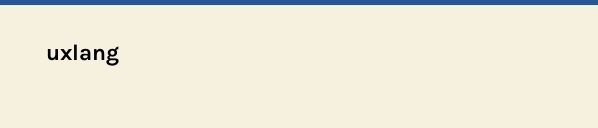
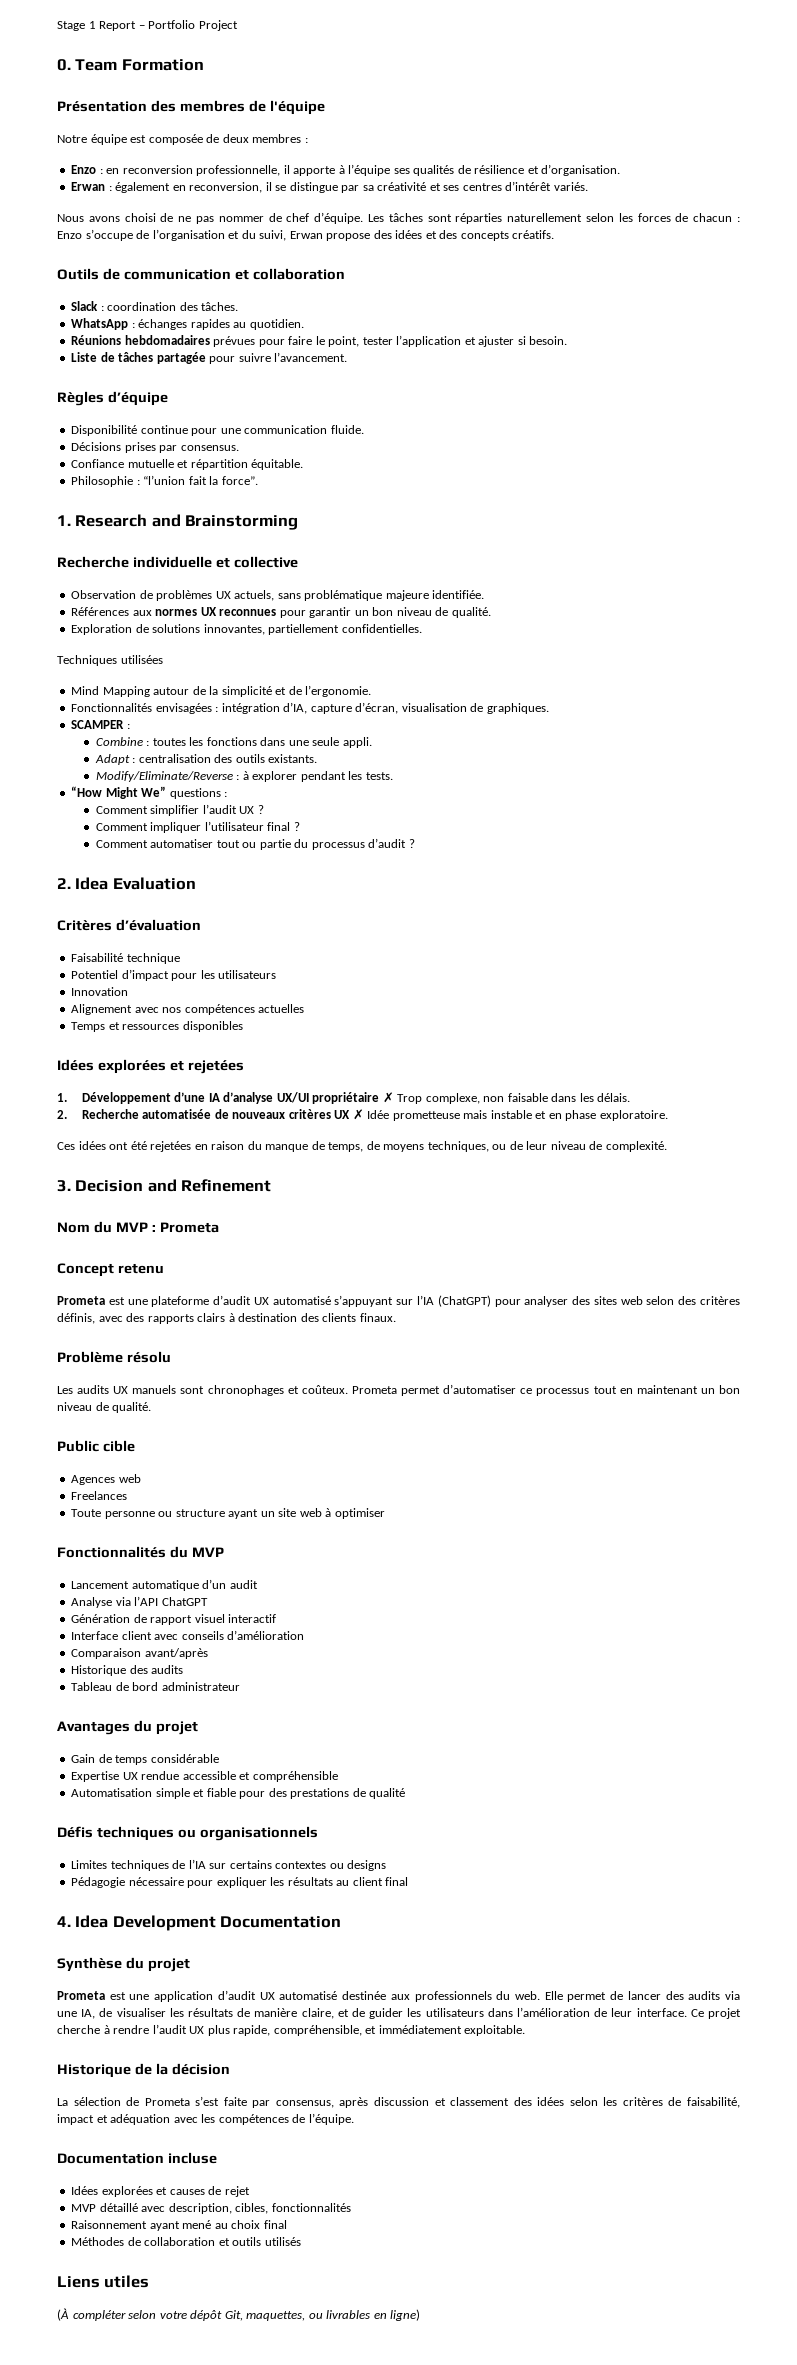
[46,44,119,66] uxlang -> [57,20,238,31] [57,59,204,71] [57,100,325,115] [57,134,308,145] [71,164,621,176] [71,181,588,193] [57,212,740,224] [57,229,555,241] [57,268,345,280] [71,301,239,311] [71,318,304,330] [71,335,568,347] [71,352,348,364] [57,391,168,406] [71,425,364,436] [71,442,239,453] [71,459,304,470] [71,475,258,487] [57,514,299,530] [57,556,298,568] [71,590,485,601] [71,607,491,618] [71,624,422,635] [57,655,163,666] [71,685,372,697] [71,702,549,714] [71,720,130,729] [95,737,372,748] [94,754,318,765] [95,771,393,782] [71,786,228,799] [95,804,264,816] [95,821,300,833] [95,838,415,850] [57,877,196,890] [57,919,201,931] [71,953,180,964] [71,969,277,981] [71,987,129,996] [71,1004,305,1015] [71,1021,243,1032] [57,1059,244,1074] [57,1092,631,1104] [57,1109,668,1121] [57,1141,667,1152] [57,1179,272,1192] [57,1221,219,1233] [57,1263,164,1277] [57,1295,741,1307] [57,1313,396,1324] [57,1351,171,1363] [57,1384,741,1396] [57,1402,152,1413] [57,1440,135,1452] [71,1474,141,1485] [71,1491,128,1500] [71,1508,385,1519] [57,1546,224,1558] [71,1579,258,1591] [71,1596,208,1608] [71,1614,277,1625] [71,1630,305,1640] [71,1648,208,1659] [71,1665,184,1676] [71,1682,240,1691] [57,1720,198,1735] [71,1754,219,1765] [71,1771,338,1782] [71,1788,406,1799] [57,1826,318,1841] [71,1859,387,1871] [71,1877,409,1888] [57,1915,342,1931] [57,1957,190,1972] [57,1990,740,2002] [57,2007,742,2019] [57,2024,526,2036] [57,2063,230,2078] [57,2096,740,2108] [57,2113,354,2125] [57,2152,217,2164] [71,2186,250,2197] [71,2203,351,2214] [71,2220,287,2231] [71,2237,301,2246] [57,2275,150,2288] [57,2308,421,2321] Stage 1 Report – Portfolio Project // 0. Team Formation // Présentation des membres de l'équipe // Notre équipe est composée de deux membres : // Enzo : en reconversion professionnelle, il apporte à l’équipe ses qualités de résilience et d’organisation. // Erwan : également en reconversion, il se distingue par sa créativité et ses centres d’intérêt variés. // Nous avons choisi de ne pas nommer de chef d’équipe. Les tâches sont réparties naturellement selon les forces de chacun : Enzo s’occupe de l’organisation et du suivi, Erwan propose des idées et des concepts créatifs. // Outils de communication et collaboration // Slack : coordination des tâches. // WhatsApp : échanges rapides au quotidien. // Réunions hebdomadaires prévues pour faire le point, tester l’application et ajuster si besoin. // Liste de tâches partagée pour suivre l’avancement. // Règles d’équipe // Disponibilité continue pour une communication fluide. // Décisions prises par consensus. // Confiance mutuelle et répartition équitable. // Philosophie : “l’union fait la force”. // 1. Research and Brainstorming // Recherche individuelle et collective // Observation de problèmes UX actuels, sans problématique majeure identifiée. // Références aux normes UX reconnues pour garantir un bon niveau de qualité. // Exploration de solutions innovantes, partiellement confidentielles. // Techniques utilisées // Mind Mapping autour de la simplicité et de l’ergonomie. // Fonctionnalités envisagées : intégration d’IA, capture d’écran, visualisation de graphiques. // SCAMPER : // Combine : toutes les fonctions dans une seule appli. // Adapt : centralisation des outils existants. // Modify/Eliminate/Reverse : à explorer pendant les tests. // “How Might We” questions : // Comment simplifier l’audit UX ? // Comment impliquer l’utilisateur final ? // Comment automatiser tout ou partie du processus d’audit ? // 2. Idea Evaluation // Critères d’évaluation // Faisabilité technique // Potentiel d’impact pour les utilisateurs // Innovation // Alignement avec nos compétences actuelles // Temps et ressources disponibles // Idées explorées et rejetées // 1. Développement d’une IA d’analyse UX/UI propriétaire ✗ Trop complexe, non faisable dans les délais. // 2. Recherche automatisée de nouveaux critères UX ✗ Idée prometteuse mais instable et en phase exploratoire. // Ces idées ont été rejetées en raison du manque de temps, de moyens techniques, ou de leur niveau de complexité. // 3. Decision and Refinement // Nom du MVP : Prometa // Concept retenu // Prometa est une plateforme d’audit UX automatisé s’appuyant sur l’IA (ChatGPT) pour analyser des sites web selon des critères définis, avec des rapports clairs à destination des clients finaux. // Problème résolu // Les audits UX manuels sont chronophages et coûteux. Prometa permet d’automatiser ce processus tout en maintenant un bon niveau de qualité. // Public cible // Agences web // Freelances // Toute personne ou structure ayant un site web à optimiser // Fonctionnalités du MVP // Lancement automatique d’un audit // Analyse via l’API ChatGPT // Génération de rapport visuel interactif // Interface client avec conseils d’amélioration // Comparaison avant/après // Historique des audits // Tableau de bord administrateur // Avantages du projet // Gain de temps considérable // Expertise UX rendue accessible et compréhensible // Automatisation simple et fiable pour des prestations de qualité // Défis techniques ou organisationnels // Limites techniques de l’IA sur certains contextes ou designs // Pédagogie nécessaire pour expliquer les résultats au client final // 4. Idea Development Documentation // Synthèse du projet // Prometa est une application d’audit UX automatisé destinée aux professionnels du web. Elle permet de lancer des audits via une IA, de visualiser les résultats de manière claire, et de guider les utilisateurs dans l’amélioration de leur interface. Ce projet cherche à rendre l’audit UX plus rapide, compréhensible, et immédiatement exploitable. // Historique de la décision // La sélection de Prometa s’est faite par consensus, après discussion et classement des idées selon les critères de faisabilité, impact et adéquation avec les compétences de l’équipe. // Documentation incluse // Idées explorées et causes de rejet // MVP détaillé avec description, cibles, fonctionnalités // Raisonnement ayant mené au choix final // Méthodes de collaboration et outils utilisés // Liens utiles // (À compléter selon votre dépôt Git, maquettes, ou livrables en ligne)

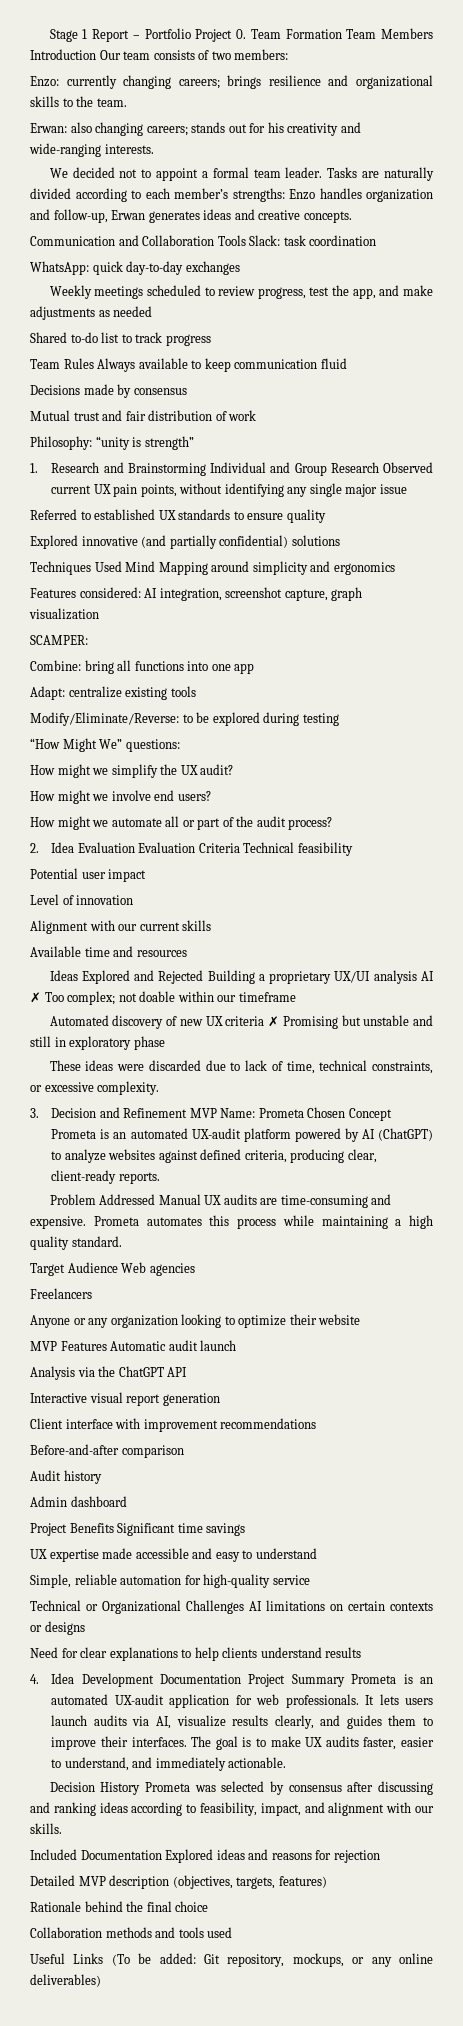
(238, 25) // -> (233, 35) none
[57,100,325,115] [57,134,308,145] [71,164,621,176] [71,181,588,193] [57,212,740,224] [57,229,555,241] [57,268,345,280] [71,301,239,311] [71,318,304,330] [71,335,568,347] [71,352,348,364] [57,391,168,406] [71,425,364,436] [71,442,239,453] [71,459,304,470] [71,475,258,487] [57,514,299,530] [57,556,298,568] [71,590,485,601] [71,607,491,618] [71,624,422,635] // Présentation des membres de l'équipe // Notre équipe est composée de deux membres : // Enzo : en reconversion professionnelle, il apporte à l’équipe ses qualités de résilience et d’organisation. // Erwan : également en reconversion, il se distingue par sa créativité et ses centres d’intérêt variés. // Nous avons choisi de ne pas nommer de chef d’équipe. Les tâches sont réparties naturellement selon les forces de chacun : Enzo s’occupe de l’organisation et du suivi, Erwan propose des idées et des concepts créatifs. // Outils de communication et collaboration // Slack : coordination des tâches. // WhatsApp : échanges rapides au quotidien. // Réunions hebdomadaires prévues pour faire le point, tester l’application et ajuster si besoin. // Liste de tâches partagée pour suivre l’avancement. // Règles d’équipe // Disponibilité continue pour une communication fluide. // Décisions prises par consensus. // Confiance mutuelle et répartition équitable. // Philosophie : “l’union fait la force”. // 1. Research and Brainstorming // Recherche individuelle et collective // Observation de problèmes UX actuels, sans problématique majeure identifiée. // Références aux normes UX reconnues pour garantir un bon niveau de qualité. // Exploration de solutions innovantes, partiellement confidentielles. -> [346,28,434,39] [30,49,289,60] [30,75,433,89] [30,96,127,107] [30,122,361,136] [29,143,154,157] [49,167,434,181] [30,188,433,202] [30,209,352,223] [30,235,377,246] [30,261,240,275] [49,285,434,299] [30,306,153,320] [30,332,211,346] [30,358,347,372] [30,384,187,398] [30,410,257,421] [30,436,194,450] [30,462,433,476] [51,483,407,497] [30,509,326,523] [30,535,340,549] Team Members Introduction Our team consists of two members: // Enzo: currently changing careers; brings resilience and organizational skills to the team. // Erwan: also changing careers; stands out for his creativity and wide-ranging interests. // We decided not to appoint a formal team leader. Tasks are naturally divided according to each member’s strengths: Enzo handles organization and follow-up, Erwan generates ideas and creative concepts. // Communication and Collaboration Tools Slack: task coordination // WhatsApp: quick day-to-day exchanges // Weekly meetings scheduled to review progress, test the app, and make adjustments as needed // Shared to-do list to track progress // Team Rules Always available to keep communication fluid // Decisions made by consensus // Mutual trust and fair distribution of work // Philosophy: “unity is strength” // 1. Research and Brainstorming Individual and Group Research Observed current UX pain points, without identifying any single major issue // Referred to established UX standards to ensure quality // Explored innovative (and partially confidential) solutions
[120,655,163,664] utilisées // -> [94,561,122,572] Used
[153,685,372,697] [71,702,549,714] [71,720,130,729] [95,737,372,748] [94,754,318,765] [95,771,393,782] [71,786,228,799] [95,804,264,816] [95,821,300,833] [95,838,415,850] [57,877,196,890] [57,919,201,931] [71,953,180,964] [71,969,277,981] [71,987,129,996] [71,1004,305,1015] [71,1021,243,1032] [57,1059,244,1074] [57,1092,631,1104] [57,1109,668,1121] [57,1141,667,1152] [57,1179,272,1192] [57,1221,219,1233] [57,1263,164,1277] [57,1295,741,1307] [57,1313,396,1324] [57,1351,171,1363] [57,1384,741,1396] [57,1402,152,1413] [57,1440,135,1452] [71,1474,141,1485] [71,1491,128,1500] [71,1508,385,1519] [57,1546,224,1558] [71,1579,258,1591] [71,1596,208,1608] [71,1614,277,1625] [71,1630,305,1640] [71,1648,208,1659] [71,1665,184,1676] [71,1682,240,1691] [57,1720,198,1735] [71,1754,219,1765] [71,1771,338,1782] [71,1788,406,1799] [57,1826,318,1841] [71,1859,387,1871] [71,1877,409,1888] [57,1915,342,1931] [57,1957,190,1972] [57,1990,740,2002] [57,2007,742,2019] [57,2024,526,2036] [57,2063,230,2078] [57,2096,740,2108] [57,2113,354,2125] [57,2152,217,2164] [71,2186,250,2197] [71,2203,351,2214] [71,2220,287,2231] [71,2237,301,2246] [57,2275,150,2288] [57,2308,421,2321] autour de la simplicité et de l’ergonomie. // Fonctionnalités envisagées : intégration d’IA, capture d’écran, visualisation de graphiques. // SCAMPER : // Combine : toutes les fonctions dans une seule appli. // Adapt : centralisation des outils existants. // Modify/Eliminate/Reverse : à explorer pendant les tests. // “How Might We” questions : // Comment simplifier l’audit UX ? // Comment impliquer l’utilisateur final ? // Comment automatiser tout ou partie du processus d’audit ? // 2. Idea Evaluation // Critères d’évaluation // Faisabilité technique // Potentiel d’impact pour les utilisateurs // Innovation // Alignement avec nos compétences actuelles // Temps et ressources disponibles // Idées explorées et rejetées // 1. Développement d’une IA d’analyse UX/UI propriétaire ✗ Trop complexe, non faisable dans les délais. // 2. Recherche automatisée de nouveaux critères UX ✗ Idée prometteuse mais instable et en phase exploratoire. // Ces idées ont été rejetées en raison du manque de temps, de moyens techniques, ou de leur niveau de complexité. // 3. Decision and Refinement // Nom du MVP : Prometa // Concept retenu // Prometa est une plateforme d’audit UX automatisé s’appuyant sur l’IA (ChatGPT) pour analyser des sites web selon des critères définis, avec des rapports clairs à destination des clients finaux. // Problème résolu // Les audits UX manuels sont chronophages et coûteux. Prometa permet d’automatiser ce processus tout en maintenant un bon niveau de qualité. // Public cible // Agences web // Freelances // Toute personne ou structure ayant un site web à optimiser // Fonctionnalités du MVP // Lancement automatique d’un audit // Analyse via l’API ChatGPT // Génération de rapport visuel interactif // Interface client avec conseils d’amélioration // Comparaison avant/après // Historique des audits // Tableau de bord administrateur // Avantages du projet // Gain de temps considérable // Expertise UX rendue accessible et compréhensible // Automatisation simple et fiable pour des prestations de qualité // Défis techniques ou organisationnels // Limites techniques de l’IA sur certains contextes ou designs // Pédagogie nécessaire pour expliquer les résultats au client final // 4. Idea Development Documentation // Synthèse du projet // Prometa est une application d’audit UX automatisé destinée aux professionnels du web. Elle permet de lancer des audits via une IA, de visualiser les résultats de manière claire, et de guider les utilisateurs dans l’amélioration de leur interface. Ce projet cherche à rendre l’audit UX plus rapide, compréhensible, et immédiatement exploitable. // Historique de la décision // La sélection de Prometa s’est faite par consensus, après discussion et classement des idées selon les critères de faisabilité, impact et adéquation avec les compétences de l’équipe. // Documentation incluse // Idées explorées et causes de rejet // MVP détaillé avec description, cibles, fonctionnalités // Raisonnement ayant mené au choix final // Méthodes de collaboration et outils utilisés // Liens utiles // (À compléter selon votre dépôt Git, maquettes, ou livrables en ligne) -> [211,561,395,575] [30,587,363,601] [29,608,99,620] [30,635,88,645] [30,660,255,674] [30,686,196,700] [30,712,339,726] [30,738,180,752] [30,764,234,778] [30,790,211,804] [30,816,333,830] [30,842,353,856] [30,868,147,882] [30,894,134,905] [30,920,212,934] [30,946,187,957] [49,970,435,984] [30,991,296,1005] [49,1015,433,1029] [30,1036,165,1050] [49,1060,433,1074] [30,1081,160,1095] [30,1107,392,1121] [51,1128,434,1142] [51,1149,377,1163] [51,1170,160,1184] [49,1194,392,1208] [30,1215,433,1229] [30,1236,122,1250] [30,1262,195,1276] [30,1288,92,1299] [30,1314,361,1328] [30,1340,237,1351] [30,1366,188,1380] [30,1392,220,1406] [30,1418,317,1432] [30,1444,184,1458] [30,1470,102,1484] [30,1496,127,1507] [30,1523,246,1536] [30,1548,317,1562] [30,1574,310,1588] [30,1600,433,1614] [30,1621,85,1635] [30,1647,362,1661] [30,1673,434,1687] [51,1694,434,1708] [51,1715,433,1729] [51,1736,434,1750] [51,1757,287,1771] [49,1781,434,1795] [30,1802,435,1816] [30,1823,62,1834] [30,1849,380,1863] [30,1875,327,1889] [30,1901,209,1912] [30,1927,233,1938] [30,1953,433,1967] [30,1974,101,1987] around simplicity and ergonomics // Features considered: AI integration, screenshot capture, graph visualization // SCAMPER: // Combine: bring all functions into one app // Adapt: centralize existing tools // Modify/Eliminate/Reverse: to be explored during testing // “How Might We” questions: // How might we simplify the UX audit? // How might we involve end users? // How might we automate all or part of the audit process? // 2. Idea Evaluation Evaluation Criteria Technical feasibility // Potential user impact // Level of innovation // Alignment with our current skills // Available time and resources // Ideas Explored and Rejected Building a proprietary UX/UI analysis AI ✗ Too complex; not doable within our timeframe // Automated discovery of new UX criteria ✗ Promising but unstable and still in exploratory phase // These ideas were discarded due to lack of time, technical constraints, or excessive complexity. // 3. Decision and Refinement MVP Name: Prometa Chosen Concept Prometa is an automated UX-audit platform powered by AI (ChatGPT) to analyze websites against defined criteria, producing clear, client-ready reports. // Problem Addressed Manual UX audits are time-consuming and expensive. Prometa automates this process while maintaining a high quality standard. // Target Audience Web agencies // Freelancers // Anyone or any organization looking to optimize their website // MVP Features Automatic audit launch // Analysis via the ChatGPT API // Interactive visual report generation // Client interface with improvement recommendations // Before-and-after comparison // Audit history // Admin dashboard // Project Benefits Significant time savings // UX expertise made accessible and easy to understand // Simple, reliable automation for high-quality service // Technical or Organizational Challenges AI limitations on certain contexts or designs // Need for clear explanations to help clients understand results // 4. Idea Development Documentation Project Summary Prometa is an automated UX-audit application for web professionals. It lets users launch audits via AI, visualize results clearly, and guides them to improve their interfaces. The goal is to make UX audits faster, easier to understand, and immediately actionable. // Decision History Prometa was selected by consensus after discussing and ranking ideas according to feasibility, impact, and alignment with our skills. // Included Documentation Explored ideas and reasons for rejection // Detailed MVP description (objectives, targets, features) // Rationale behind the final choice // Collaboration methods and tools used // Useful Links (To be added: Git repository, mockups, or any online deliverables)

